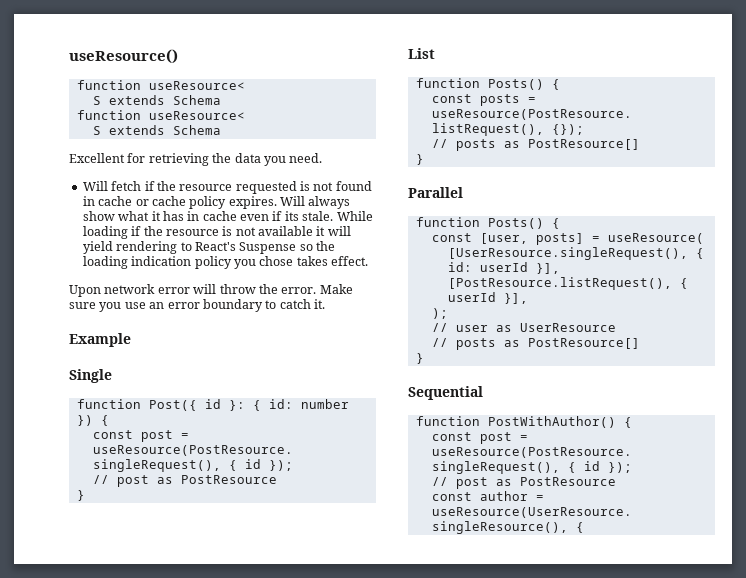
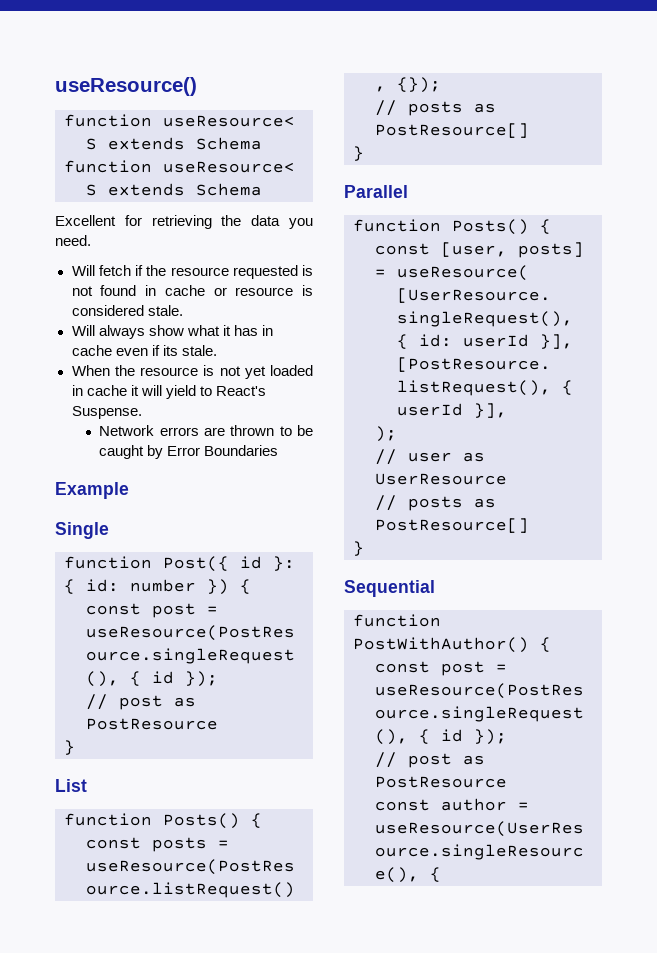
[151,196,277,209] cache policy expires. -> [235,285,313,296] [71,305,183,316] resource is considered stale. //
[336,211,373,221] [82,226,142,239] While loading if -> [71,365,110,376] // When
[258,226,313,236] available -> [244,365,313,379] [71,385,127,396] yet loaded in cache
[116,241,178,254] rendering -> (196, 392) none
[239,241,335,254] [82,256,368,269] [69,284,353,297] [69,299,325,312] Suspense so the loading indication policy you chose takes effect. // Upon network error will throw the error. Make sure you use an error boundary to catch it. -> [71,406,142,419] [99,425,314,436] [99,445,279,459] Suspense. // Network errors are thrown to be caught by Error Boundaries

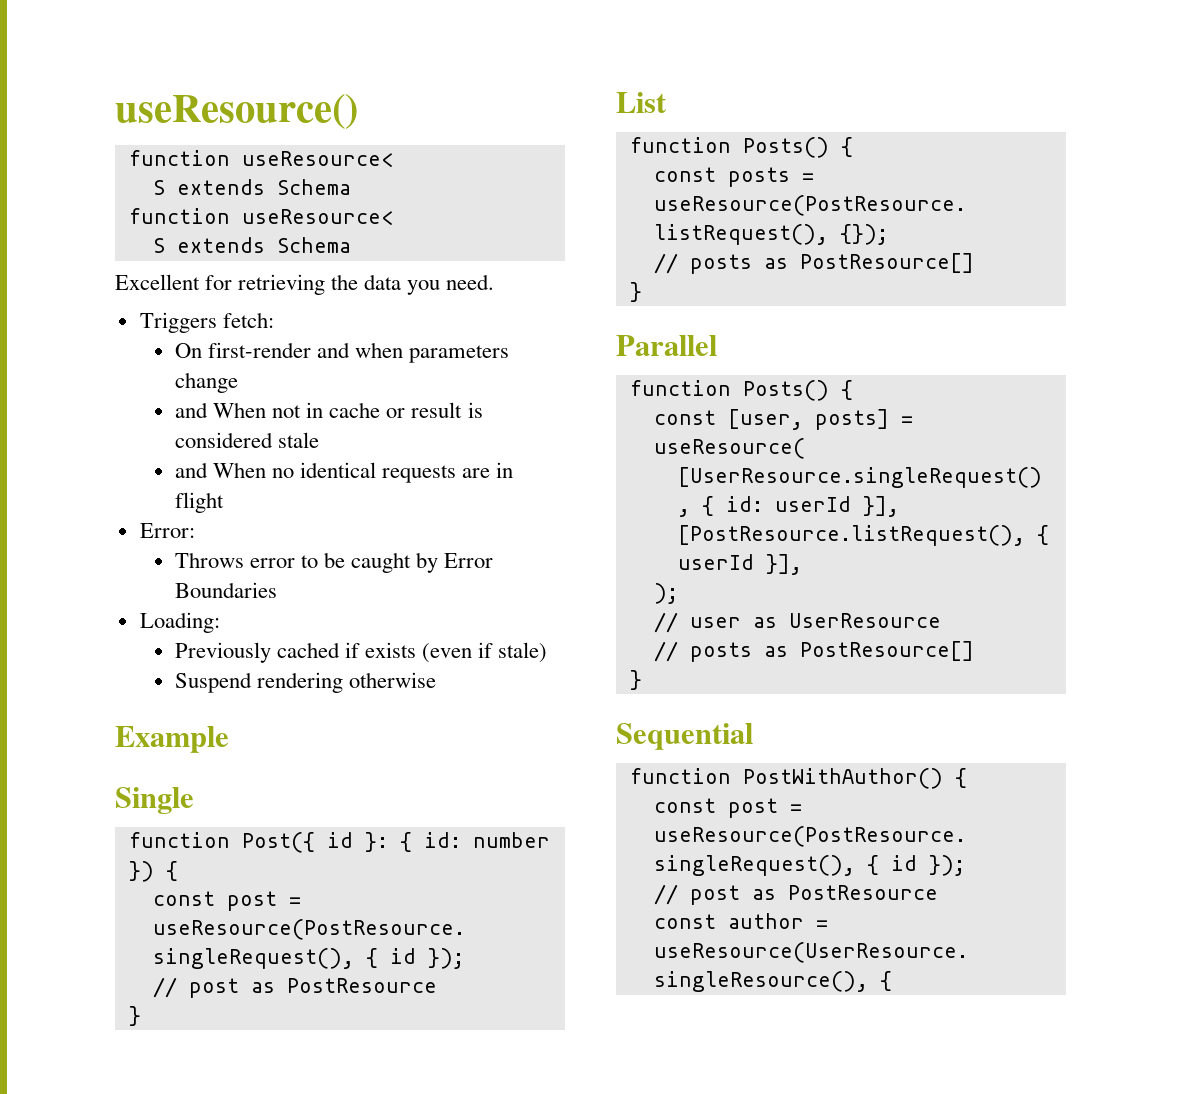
[71,265,313,279] [71,285,137,296] Will fetch if the resource requested is not found -> [139,312,274,333] [175,342,510,363] [175,372,239,393] [175,402,302,418] Triggers fetch: // On first-render and when parameters change // and When not
[235,287,294,296] resource -> [411,402,463,418] result
[147,305,183,316] [71,325,273,339] [71,345,217,356] [71,365,313,379] [71,385,266,399] [71,406,142,419] [99,425,275,436] stale. // Will always show what it has in cache even if its stale. // When the resource is not yet loaded in cache it will yield to React's Suspense. // Network errors are thrown -> [278,432,320,448] [175,462,514,483] [175,492,225,513] [139,523,195,538] [175,552,296,568] stale // and When no identical requests are in flight // Error: // Throws error
(279, 450) none -> [139,612,220,633] [175,642,548,663] [175,672,437,693] // Loading: // Previously cached if exists (even if stale) // Suspend rendering otherwise

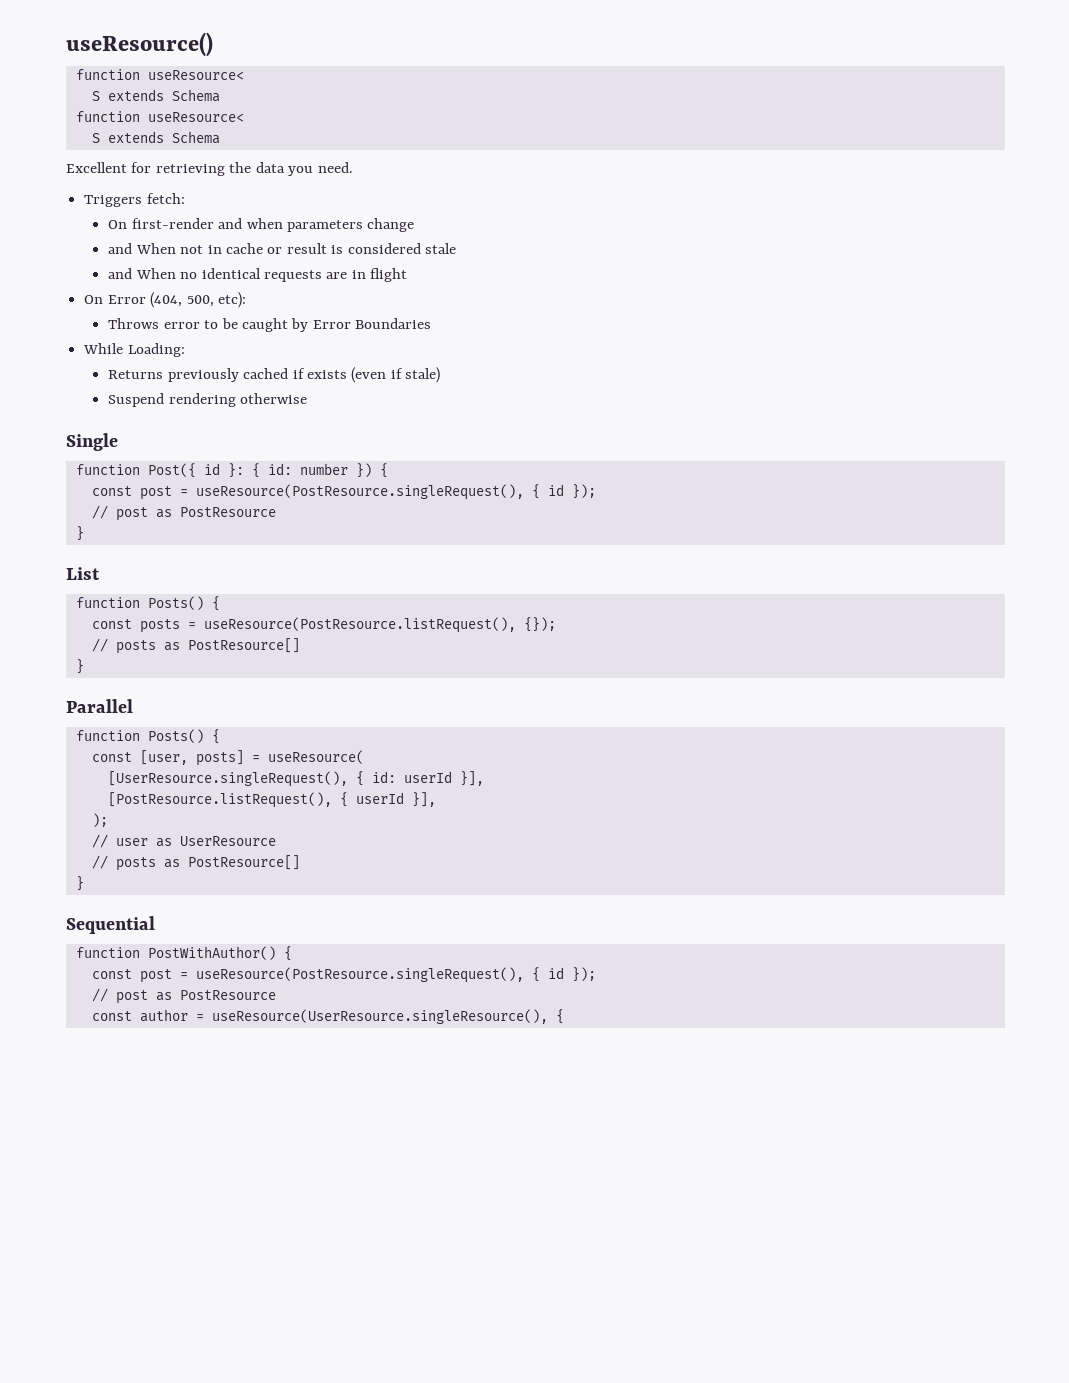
[139,523,195,538] Error: -> [84,292,246,308] On Error (404, 500, etc):
(278, 590) none -> [83,343,124,354] While
[175,642,272,663] Previously -> [108,368,239,382] Returns previously
[115,726,229,753] // Example -> (308, 398) none

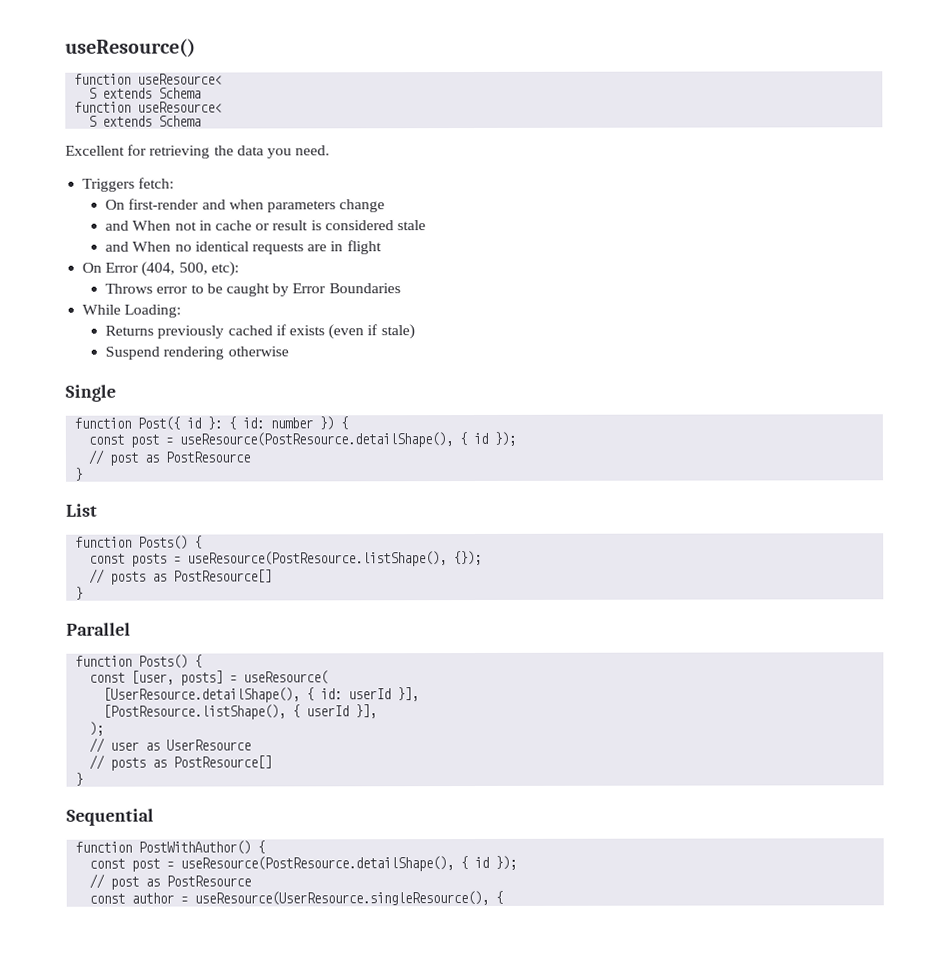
[195,484,524,500] useResource(PostResource.singleRequest(), -> [179,432,454,448] useResource(PostResource.detailShape(),
[203,617,516,633] useResource(PostResource.listRequest(), -> [187,551,448,567] useResource(PostResource.listShape(),
[107,771,348,787] [UserResource.singleRequest(), -> [103,687,301,703] [UserResource.detailShape(),
[107,792,332,808] [PostResource.listRequest(), -> [103,704,287,720] [PostResource.listShape(),
[195,967,524,983] useResource(PostResource.singleRequest(), -> [180,856,455,872] useResource(PostResource.detailShape(),

